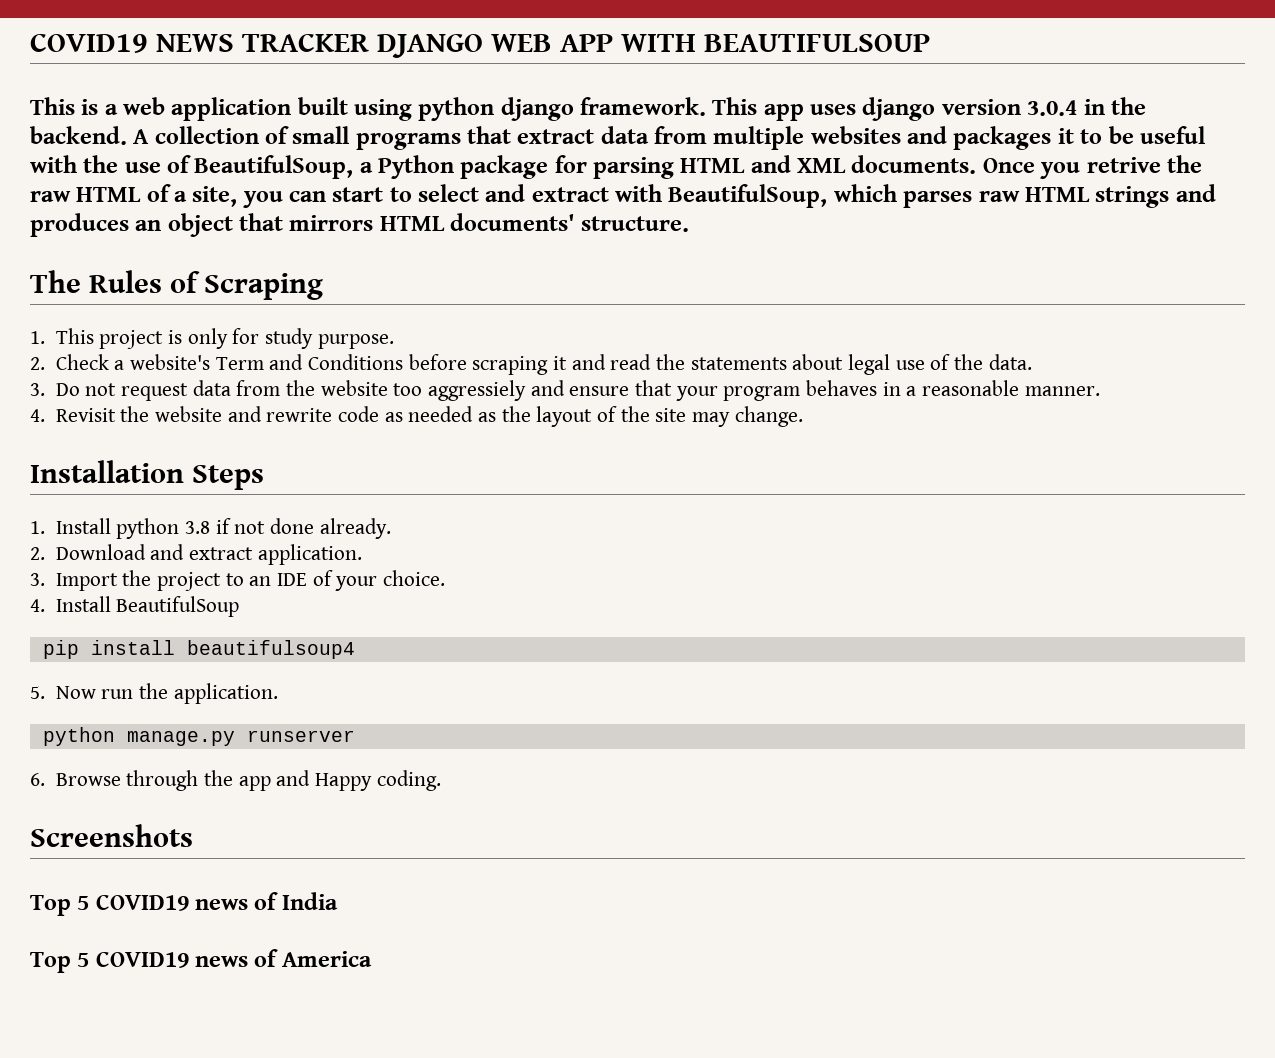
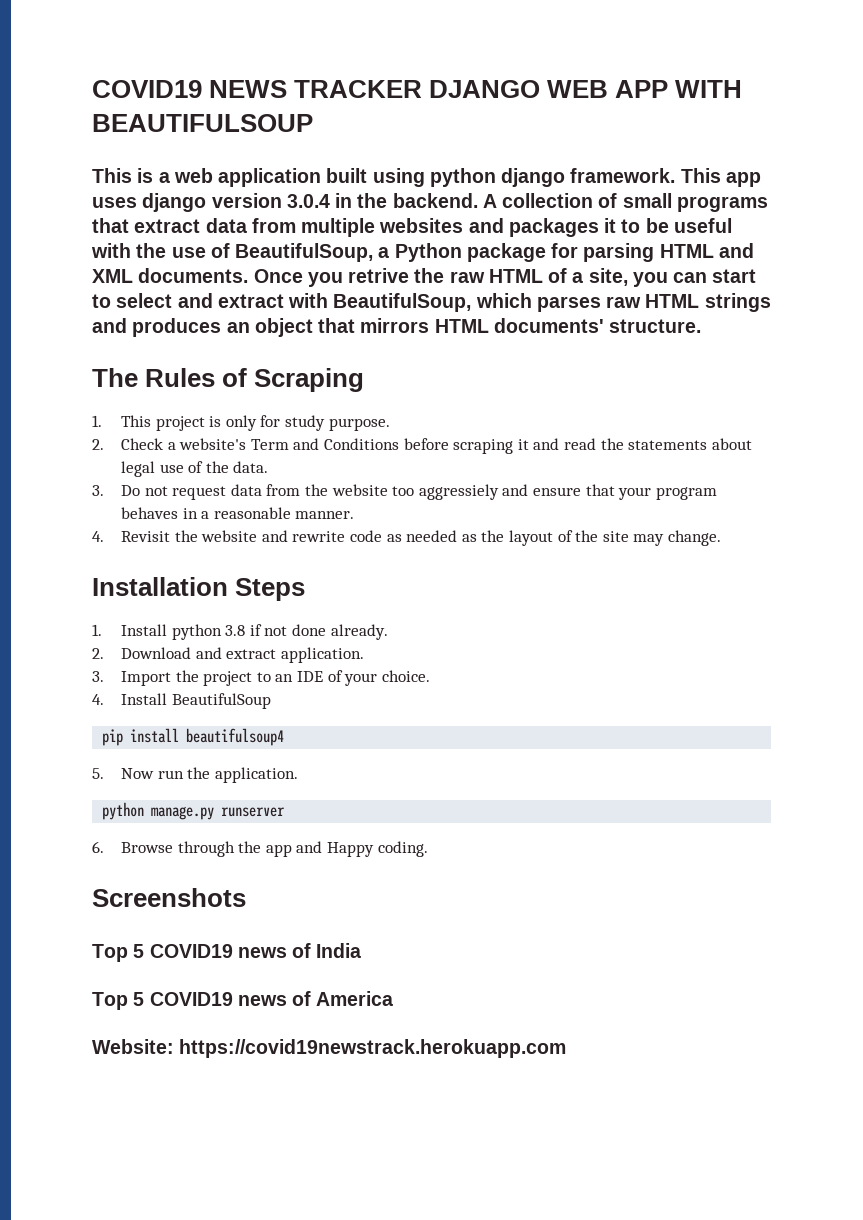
(372, 959) none -> [92,1039,567,1058] // Website: https://covid19newstrack.herokuapp.com

